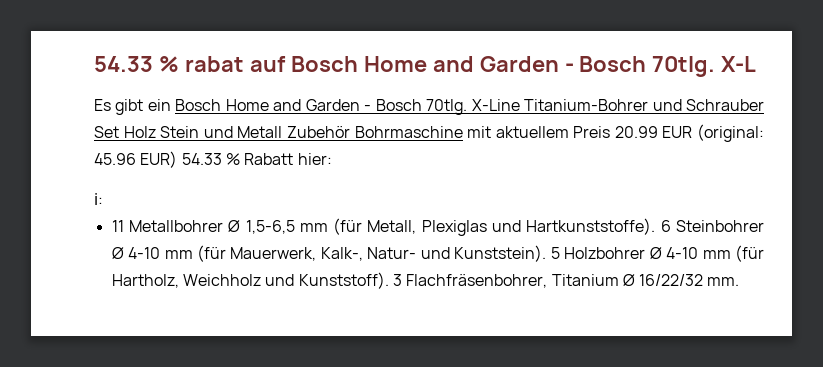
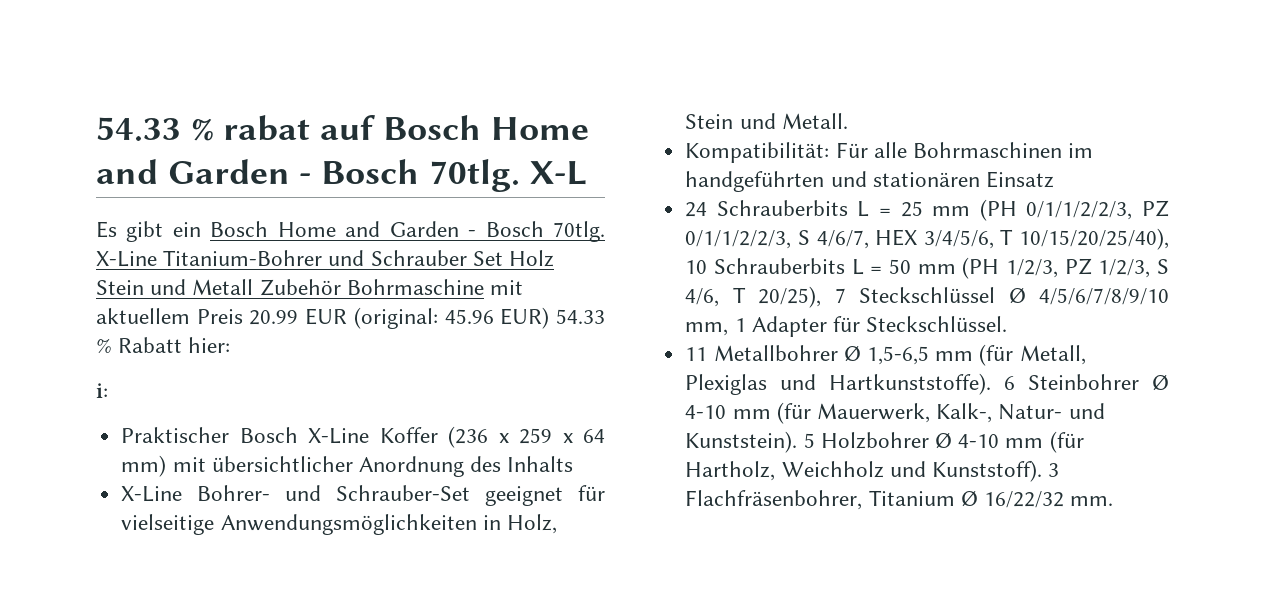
(103, 199) none -> [121,426,605,448] [121,455,574,477] [121,485,605,506] [121,514,557,535] [685,113,848,129] [685,142,1094,163] [685,171,1054,192] [685,199,1169,221] [685,228,1169,250] [685,257,1169,279] [685,286,1169,308] [685,316,1008,337] // Praktischer Bosch X-Line Koffer (236 x 259 x 64 mm) mit übersichtlicher Anordnung des Inhalts // X-Line Bohrer- und Schrauber-Set geeignet für vielseitige Anwendungsmöglichkeiten in Holz, Stein und Metall. // Kompatibilität: Für alle Bohrmaschinen im handgeführten und stationären Einsatz // 24 Schrauberbits L = 25 mm (PH 0/1/1/2/2/3, PZ 0/1/1/2/2/3, S 4/6/7, HEX 3/4/5/6, T 10/15/20/25/40), 10 Schrauberbits L = 50 mm (PH 1/2/3, PZ 1/2/3, S 4/6, T 20/25), 7 Steckschlüssel Ø 4/5/6/7/8/9/10 mm, 1 Adapter für Steckschlüssel.

